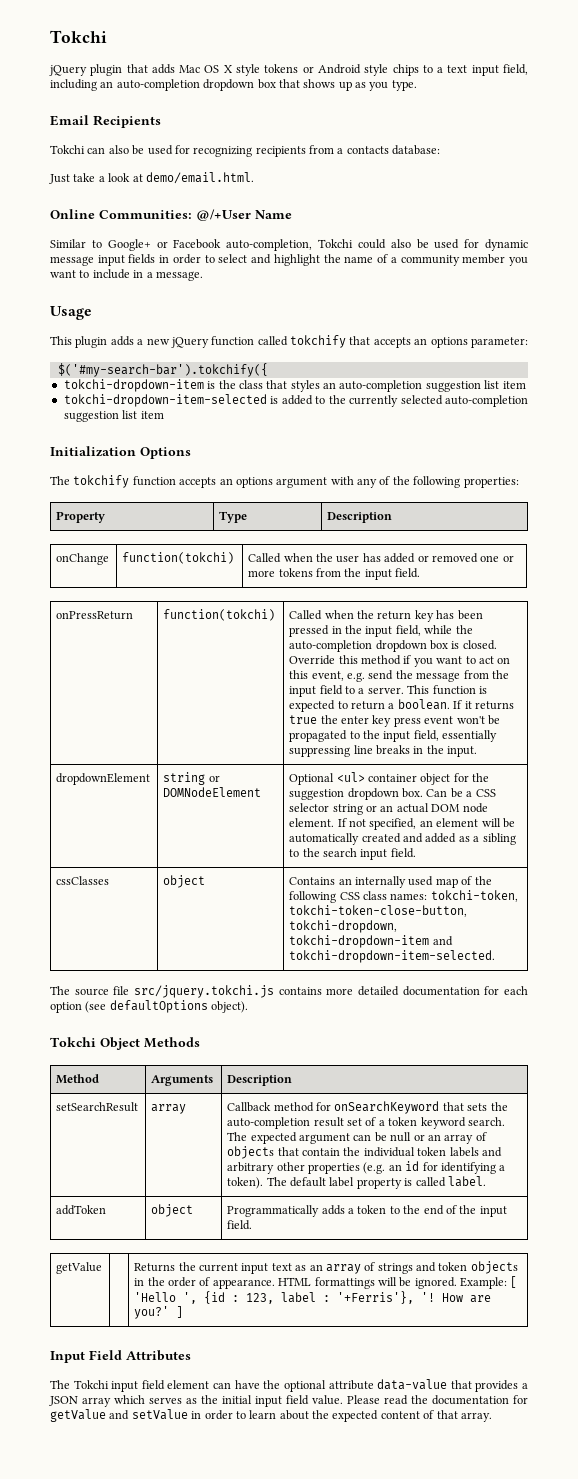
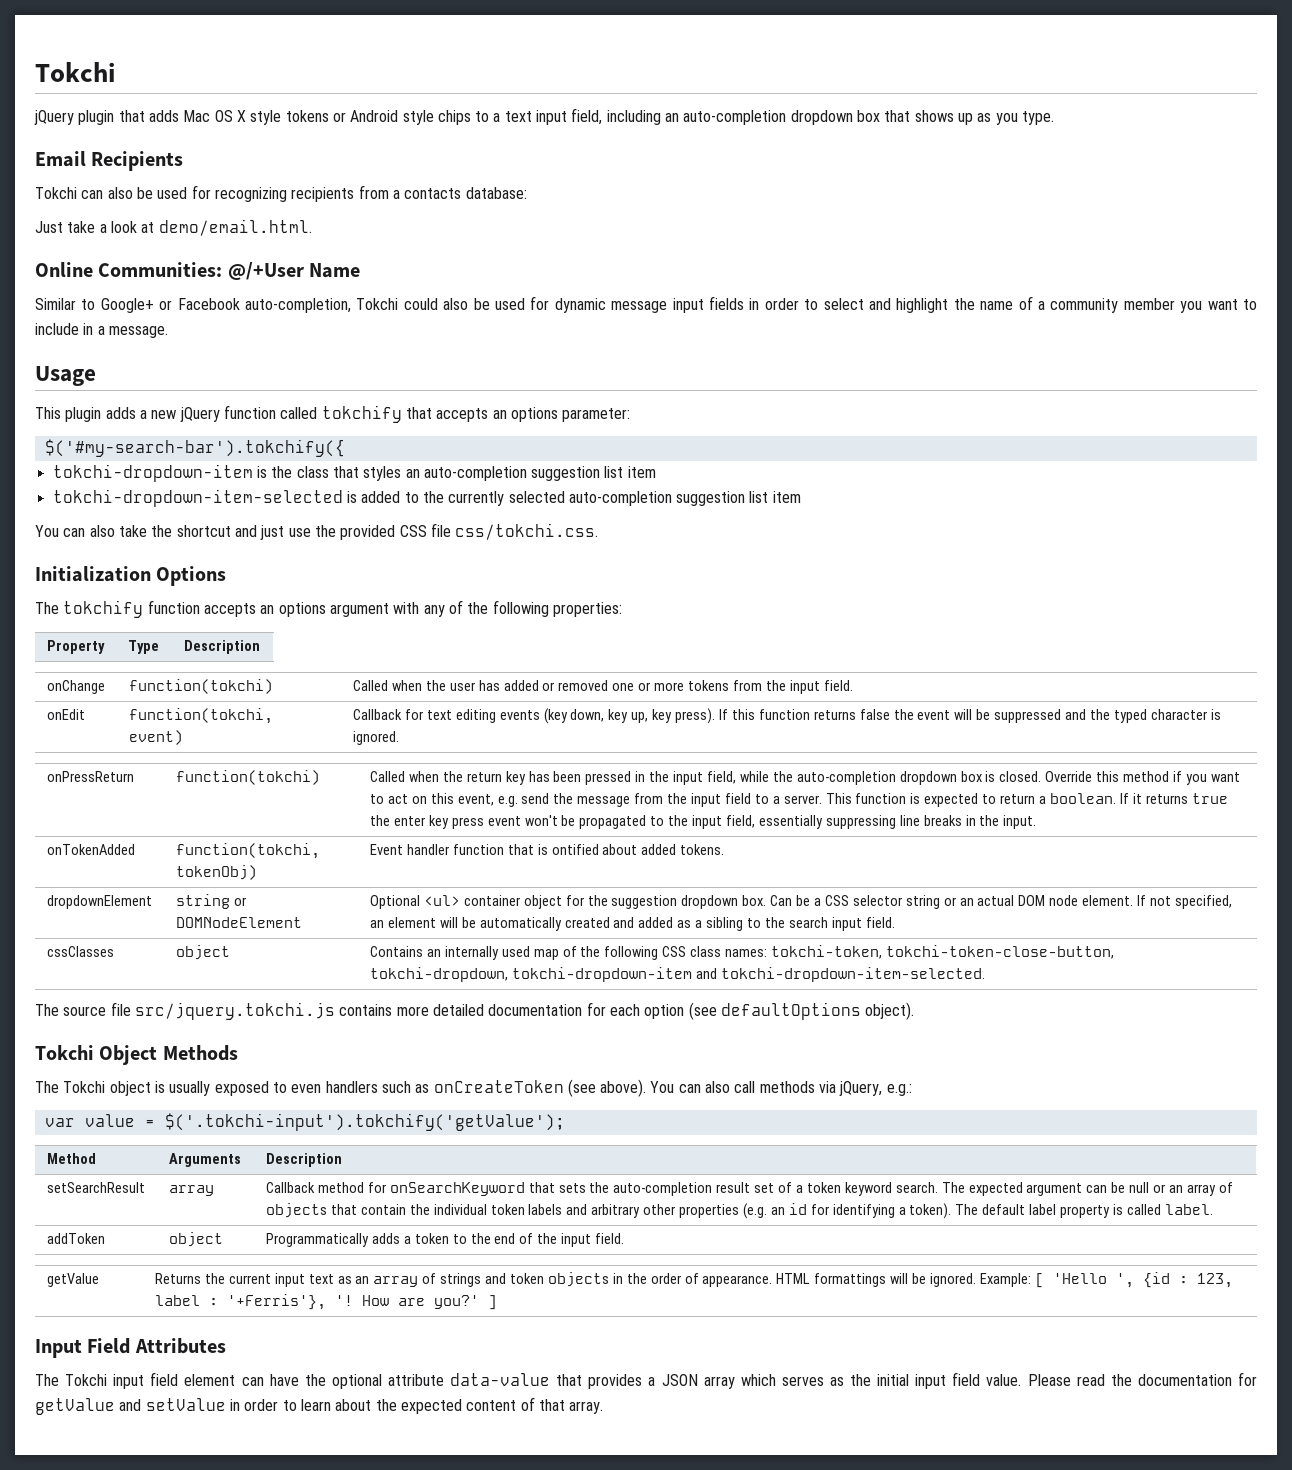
(164, 415) none -> [35,523,599,540] // You can also take the shortcut and just use the provided CSS file css/tokchi.css.
(421, 573) none -> [46,709,85,720] [128,708,273,724] [128,730,183,745] [352,708,1221,724] [352,731,399,745] // onEdit | function(tokchi, event) | Callback for text editing events (key down, key up, key press). If this function returns false the event will be suppressed and the typed character is ignored.
(478, 751) none -> [46,844,135,855] [175,843,320,859] [175,865,257,880] [369,844,725,855] // onTokenAdded | function(tokchi, tokenObj) | Event handler function that is ontified about added tokens.
(200, 1042) none -> [35,1079,912,1097] [44,1113,565,1131] // The Tokchi object is usually exposed to even handlers such as onCreateToken (see above). You can also call methods via jQuery, e.g.: // var value = $('.tokchi-input').tokchify('getValue');

